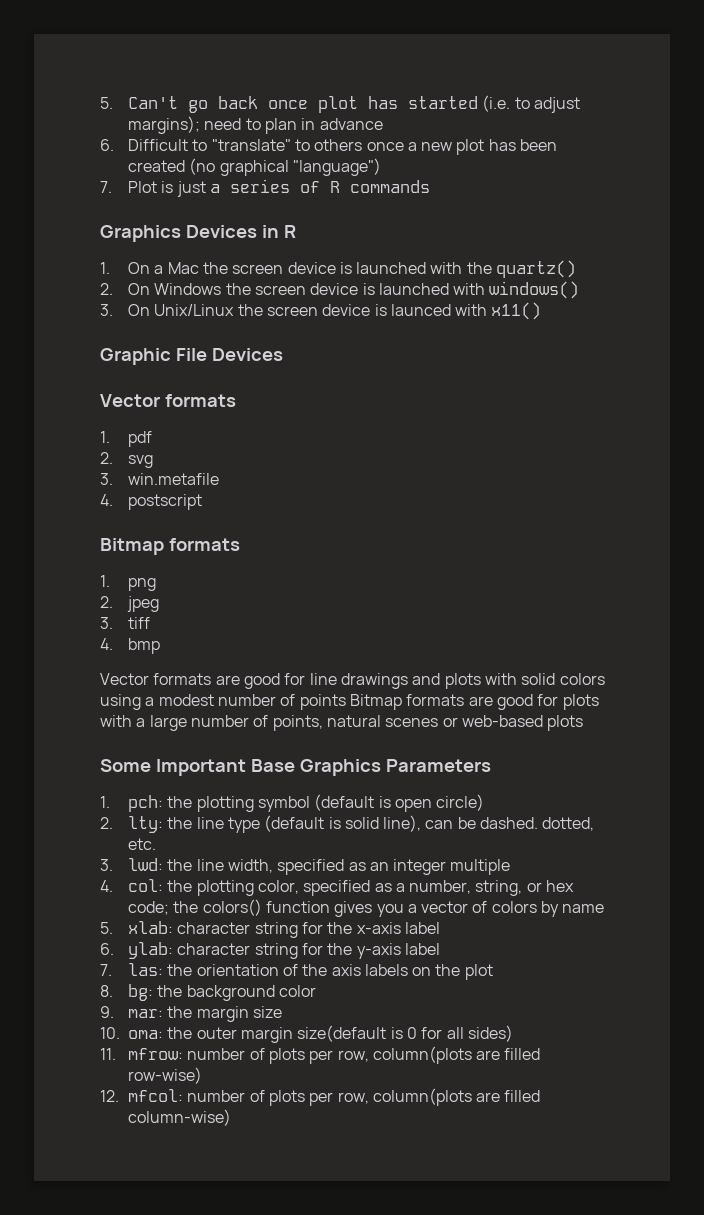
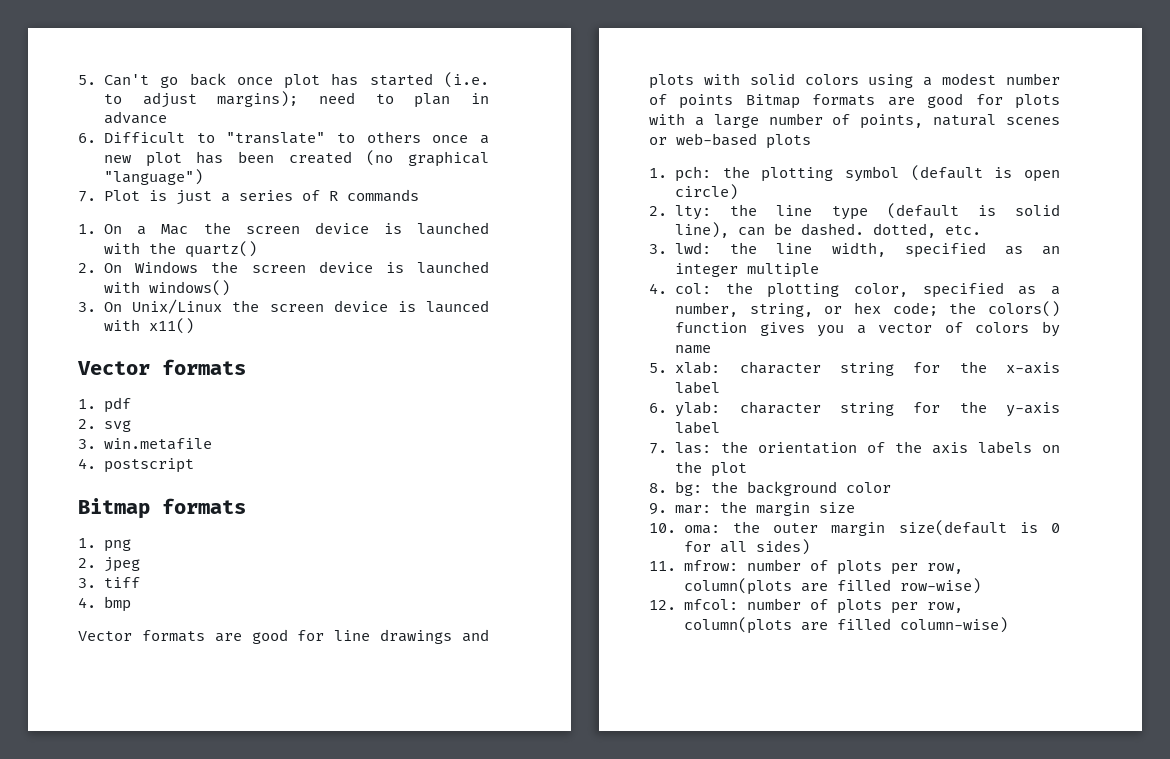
[100,225,296,242] // Graphics Devices in R -> (420, 195) none
[100,348,283,365] // Graphic File Devices -> (195, 326) none
[100,759,491,776] // Some Important Base Graphics Parameters -> (811, 141) none

